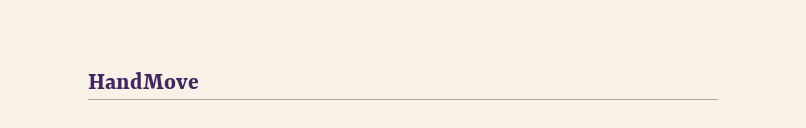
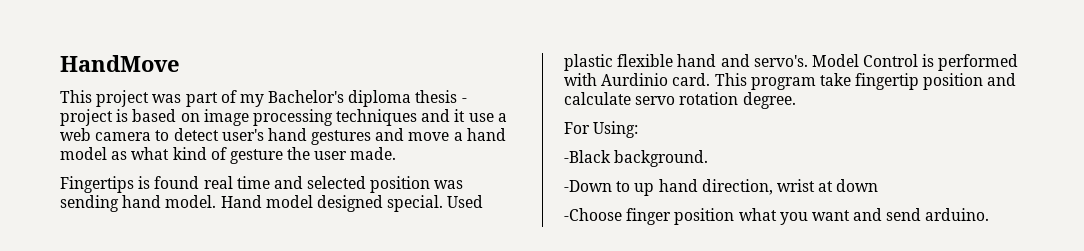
(199, 80) none -> [60,90,467,107] [60,109,507,126] [60,128,506,145] [60,147,397,164] [60,176,464,193] [60,195,484,212] [564,54,1019,71] [564,73,1017,90] [564,92,796,109] [564,121,639,138] [564,150,709,167] [564,179,879,196] [564,208,990,225] // This project was part of my Bachelor's diploma thesis - project is based on image processing techniques and it use a web camera to detect user's hand gestures and move a hand model as what kind of gesture the user made. // Fingertips is found real time and selected position was sending hand model. Hand model designed special. Used plastic flexible hand and servo's. Model Control is performed with Aurdinio card. This program take fingertip position and calculate servo rotation degree. // For Using: // -Black background. // -Down to up hand direction, wrist at down // -Choose finger position what you want and send arduino.

